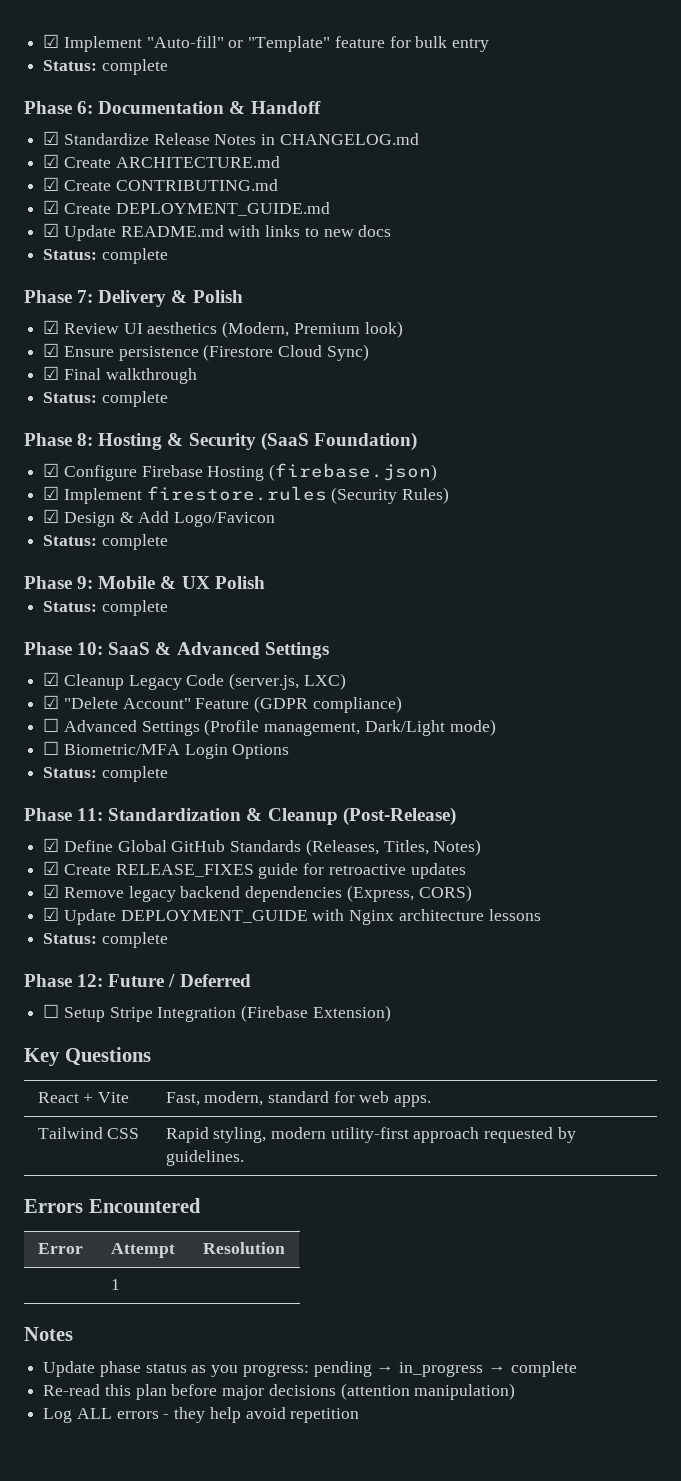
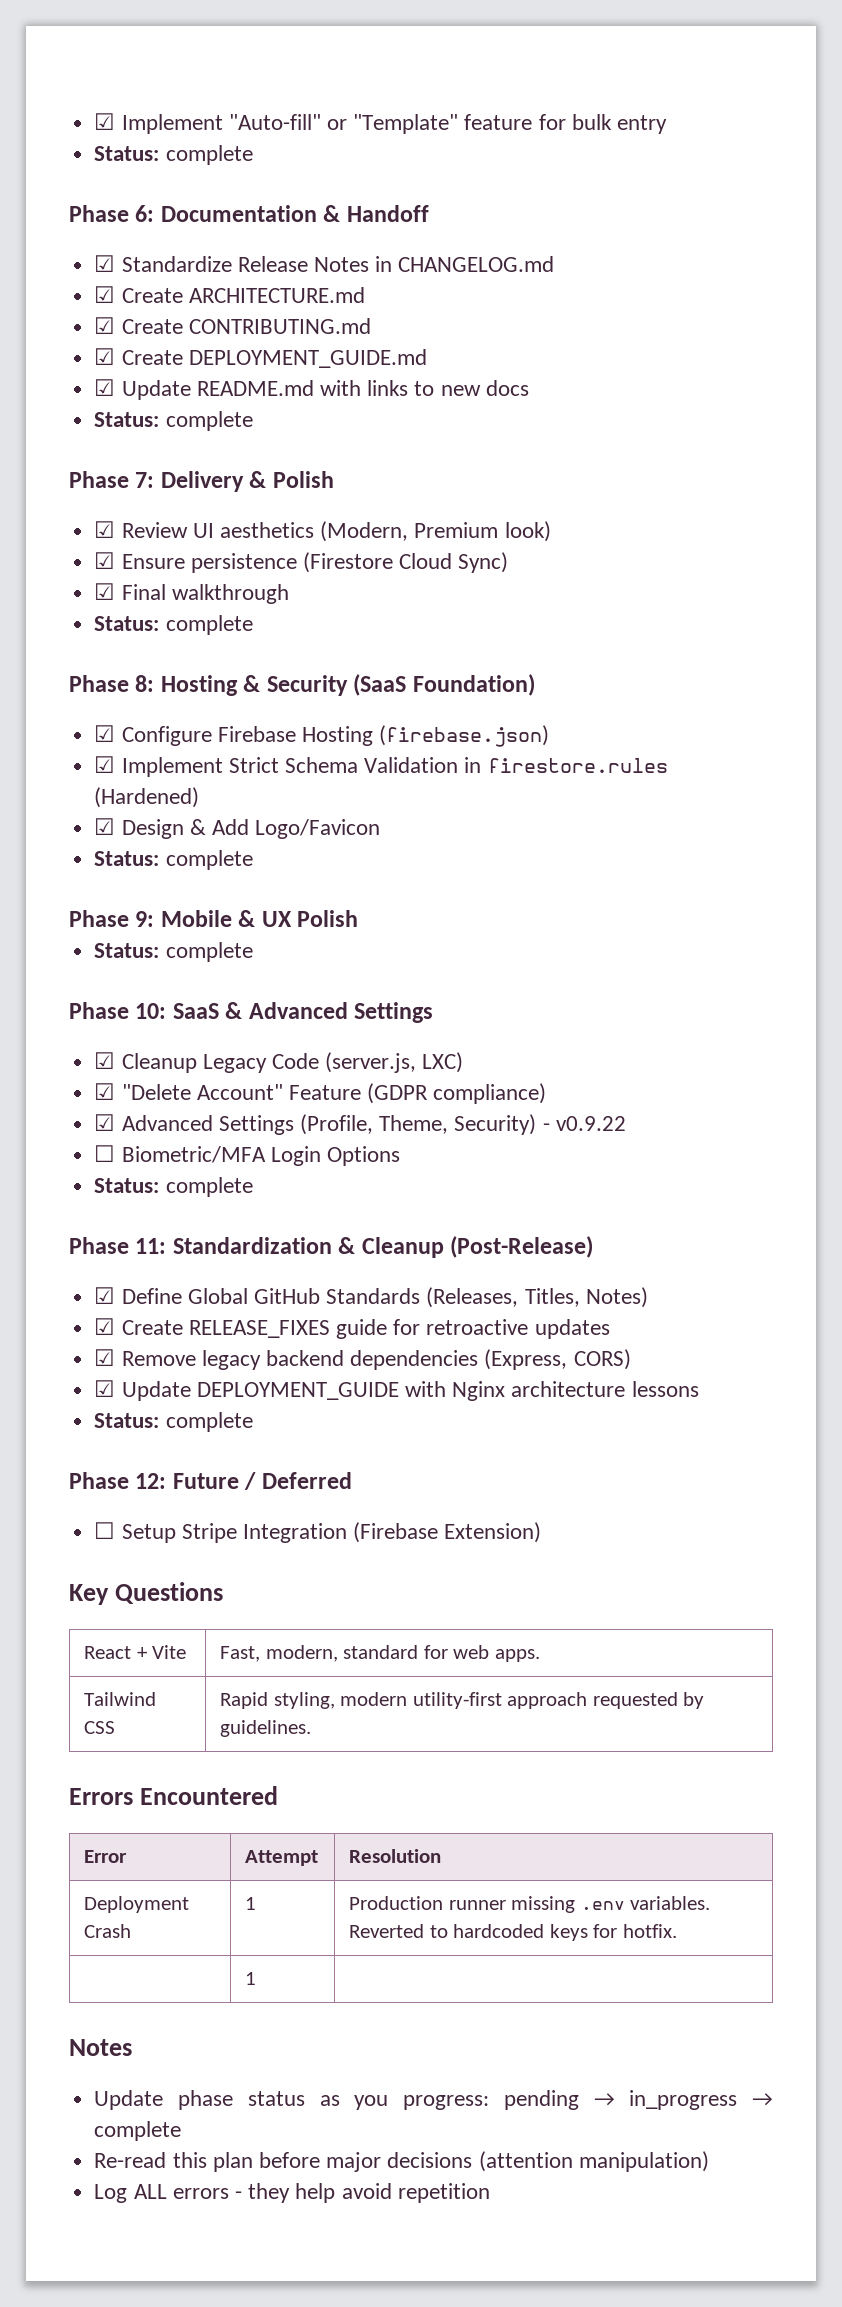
[146,486,450,504] firestore.rules (Security Rules) -> [228,757,668,773] [94,787,200,808] Strict Schema Validation in firestore.rules (Hardened)
[43,718,496,736] ☐ Advanced Settings (Profile management, Dark/Light mode) -> [94,1114,626,1135] ☑ Advanced Settings (Profile, Theme, Security) - v0.9.22
(285, 1248) none -> [84,1896,190,1913] [84,1924,132,1938] [245,1897,257,1910] [349,1896,711,1913] [349,1924,677,1941] // Deployment Crash | 1 | Production runner missing .env variables. Reverted to hardcoded keys for hotfix.

